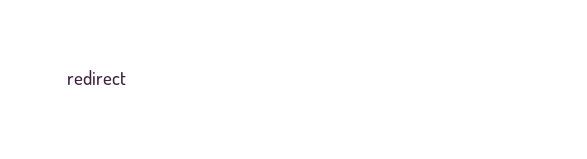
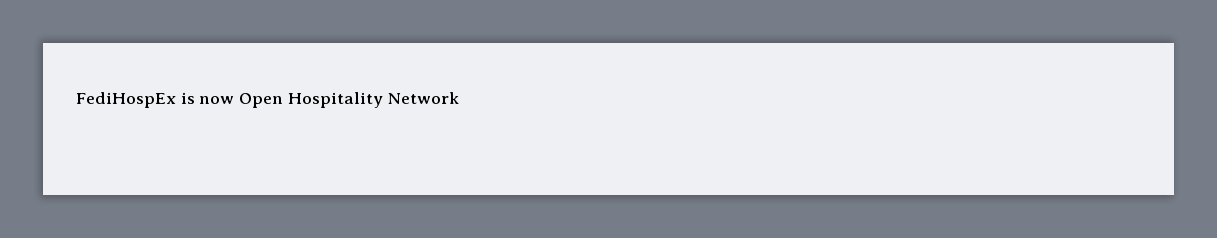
[67,70,126,85] redirect -> [76,92,459,108] FediHospEx is now Open Hospitality Network

